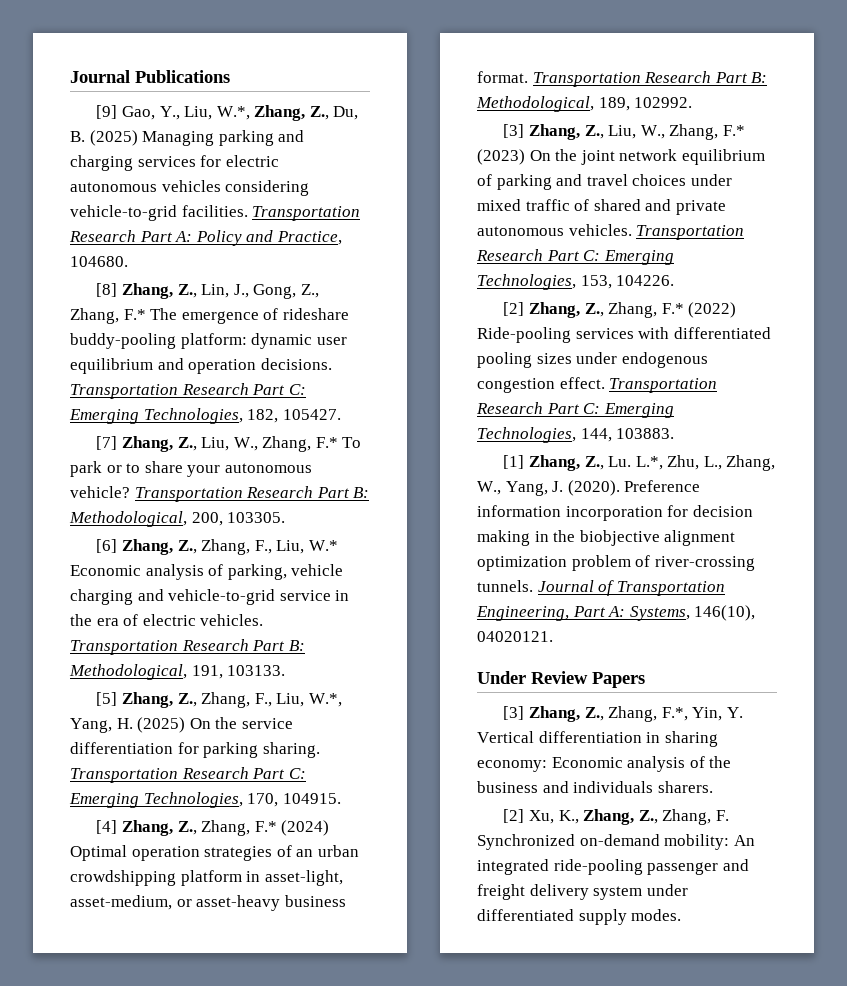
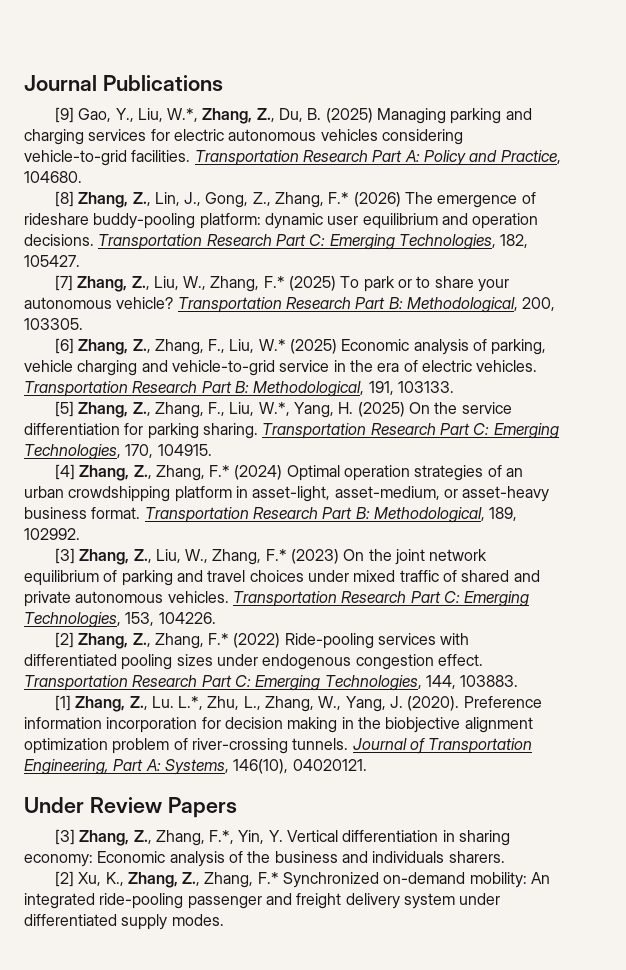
(146, 314) none -> [353,192,401,207] (2026)
(338, 442) none -> [289,276,337,291] (2025)
(338, 545) none -> [290,339,338,354] (2025)
[715,810,729,821] F. -> [257,872,279,884] F.*

